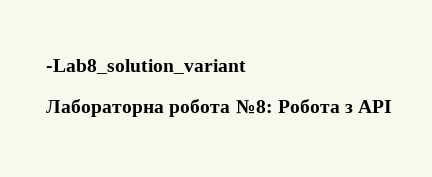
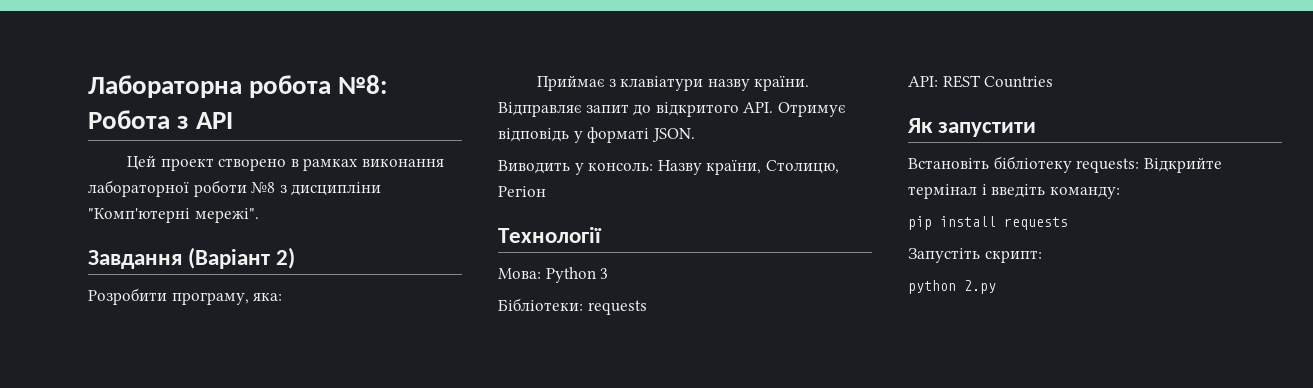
[46,59,246,74] -Lab8_solution_variant // -> (88, 86) none
(393, 106) none -> [126,155,444,171] [88,180,382,197] [88,208,259,223] [88,247,296,269] [88,288,283,305] [536,75,810,91] [498,102,845,117] [498,127,695,143] [498,160,839,175] [498,186,546,197] [498,227,602,243] [498,267,609,283] [498,298,647,315] [908,75,1054,88] [907,118,1037,137] [908,156,1222,173] [908,184,1120,199] [908,216,1068,230] [908,248,1042,263] [908,280,996,294] // Цей проект створено в рамках виконання лабораторної роботи №8 з дисципліни "Комп'ютерні мережі". // Завдання (Варіант 2) // Розробити програму, яка: // Приймає з клавіатури назву країни. Відправляє запит до відкритого API. Отримує відповідь у форматі JSON. // Виводить у консоль: Назву країни, Столицю, Регіон // Технології // Мова: Python 3 // Бібліотеки: requests // API: REST Countries // Як запустити // Встановіть бібліотеку requests: Відкрийте термінал і введіть команду: // pip install requests // Запустіть скрипт: // python 2.py

